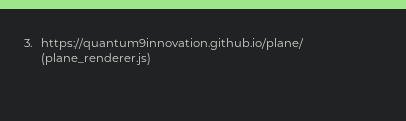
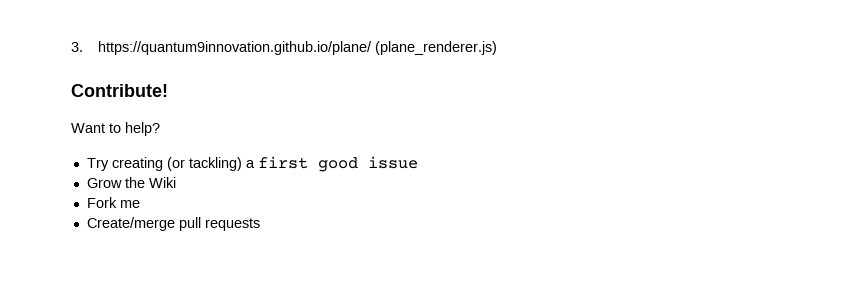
(151, 59) none -> [71,84,168,97] [71,122,160,136] [86,156,418,172] [86,177,176,188] [86,197,140,208] [86,217,260,231] // Contribute! // Want to help? // Try creating (or tackling) a first good issue // Grow the Wiki // Fork me // Create/merge pull requests

